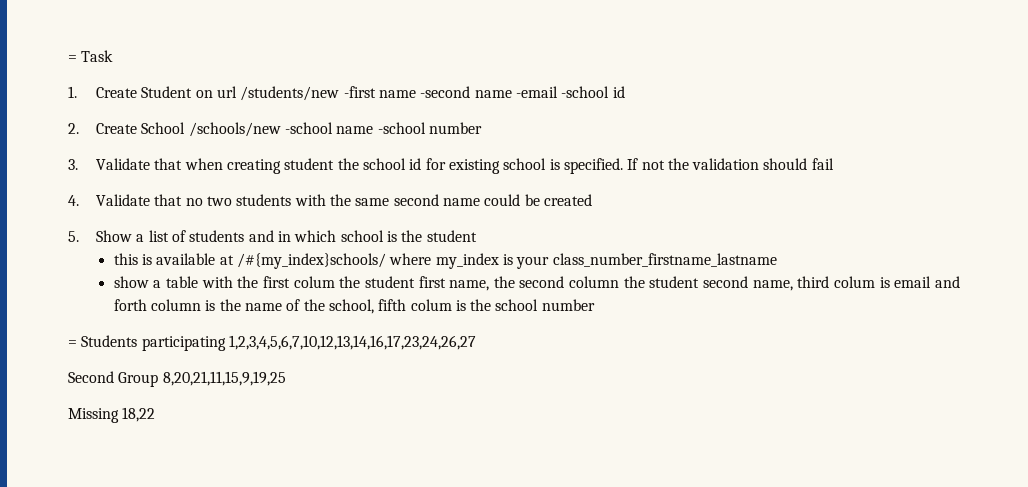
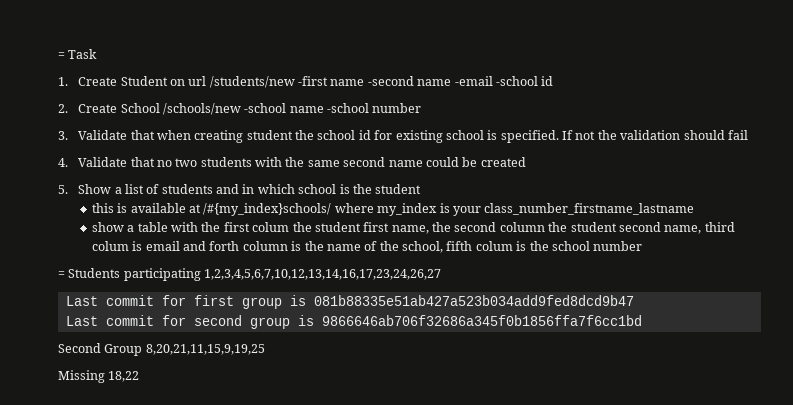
(476, 342) none -> [65,295,634,309] [65,315,642,329] // Last commit for first group is 081b88335e51ab427a523b034add9fed8dcd9b47 // Last commit for second group is 9866646ab706f32686a345f0b1856ffa7f6cc1bd

